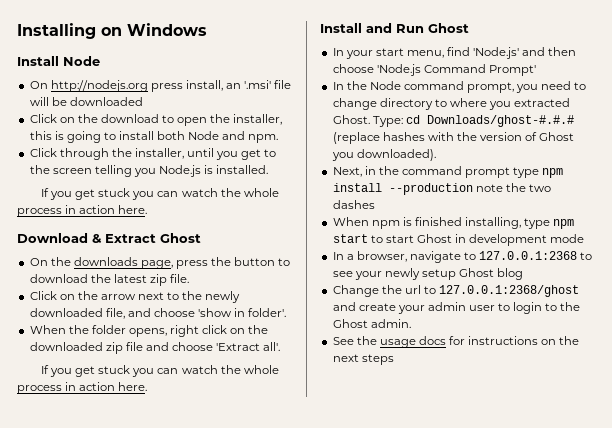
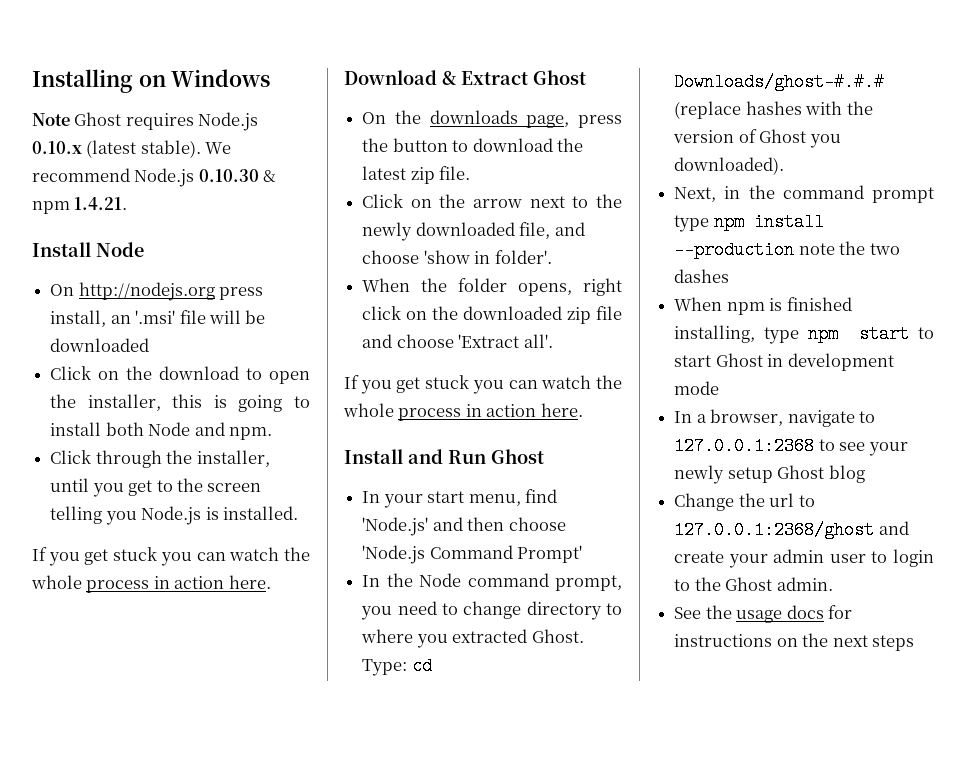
(207, 29) none -> [32,112,259,131] [32,140,232,158] [32,168,277,187] [32,197,128,214] // Note Ghost requires Node.js 0.10.x (latest stable). We recommend Node.js 0.10.30 & npm 1.4.21.

